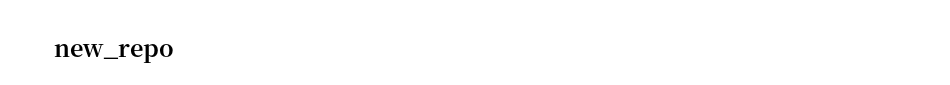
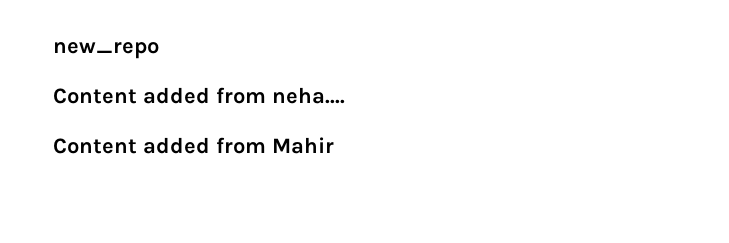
(174, 53) none -> [53,87,345,104] [53,137,334,154] // Content added from neha.... // Content added from Mahir

